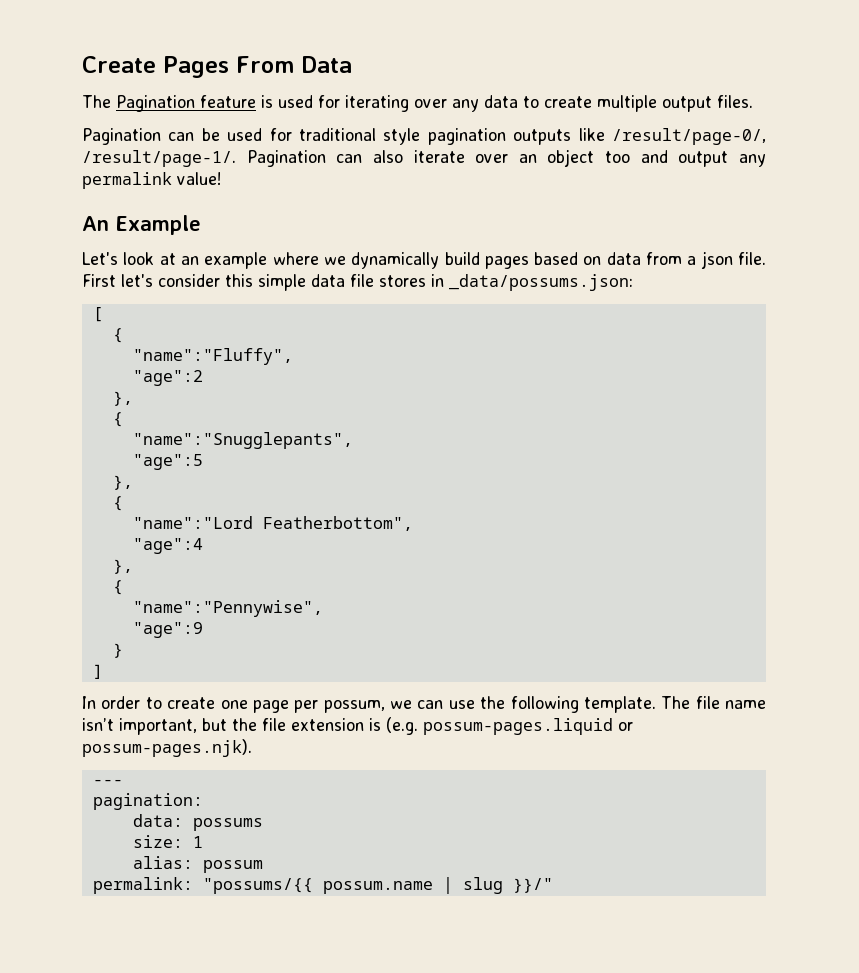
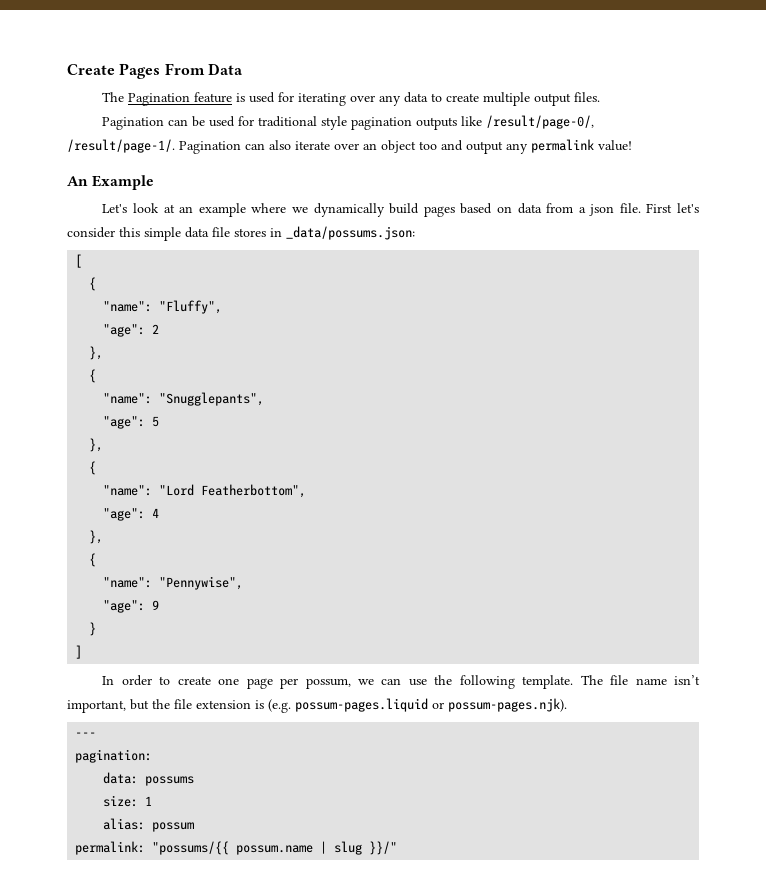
[132,348,293,365] [132,370,203,386] [112,391,133,406] [112,412,123,427] [132,432,353,449] [132,454,203,470] [112,475,133,490] [112,496,123,511] [132,516,253,529] "name":"Fluffy", // "age":2 // }, // { // "name":"Snugglepants", // "age":5 // }, // { // "name":"Lord -> [103,300,223,314] [103,324,160,337] [89,346,104,360] [89,369,97,383] [103,392,265,406] [103,416,160,429] [89,438,104,452] [89,461,97,475] [103,484,195,496] "name": "Fluffy", // "age": 2 // }, // { // "name": "Snugglepants", // "age": 5 // }, // { // "name": "Lord
[132,538,203,554] [112,559,133,574] [112,580,123,595] [132,600,323,617] [132,622,203,638] "age":4 // }, // { // "name":"Pennywise", // "age":9 -> [103,508,160,521] [89,530,104,544] [89,553,97,567] [103,576,244,590] [103,600,160,613] "age": 4 // }, // { // "name": "Pennywise", // "age": 9

